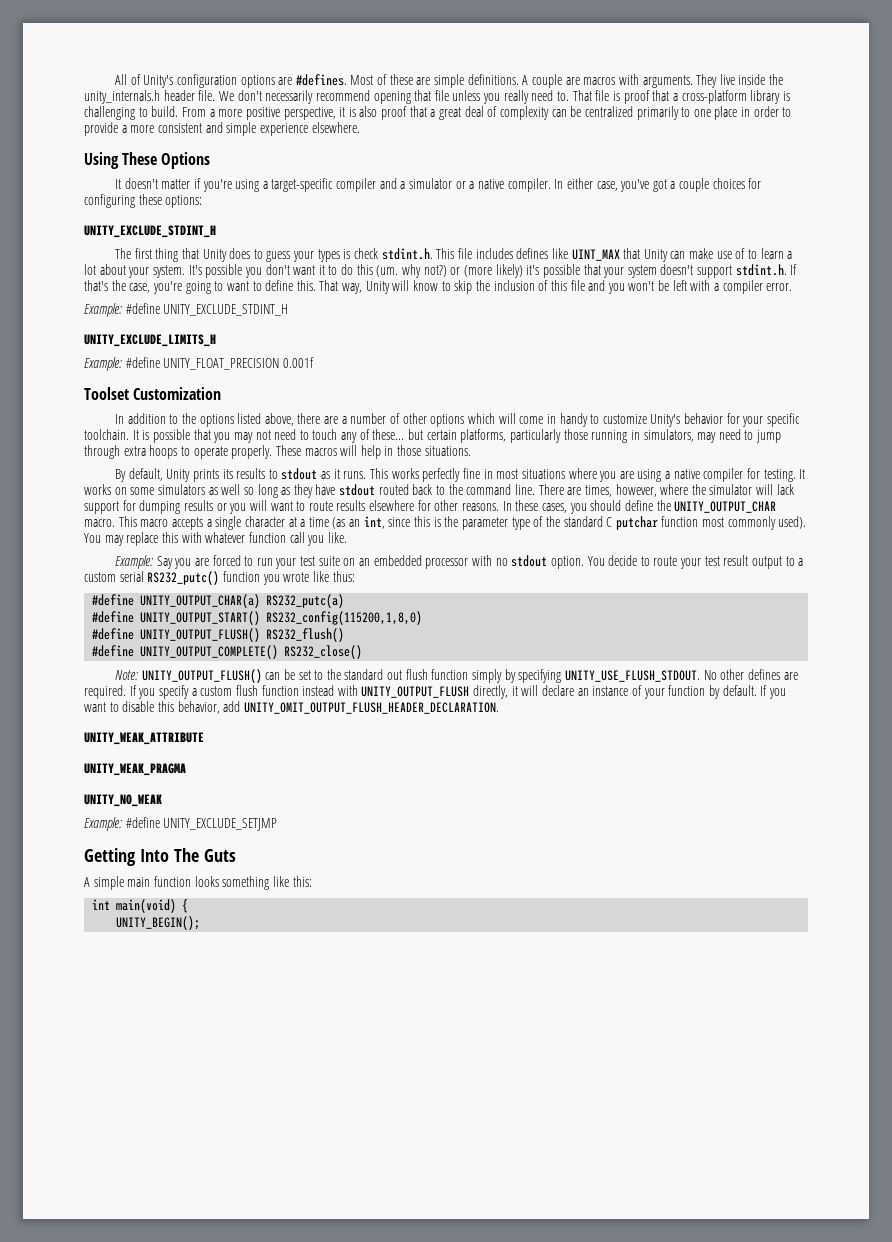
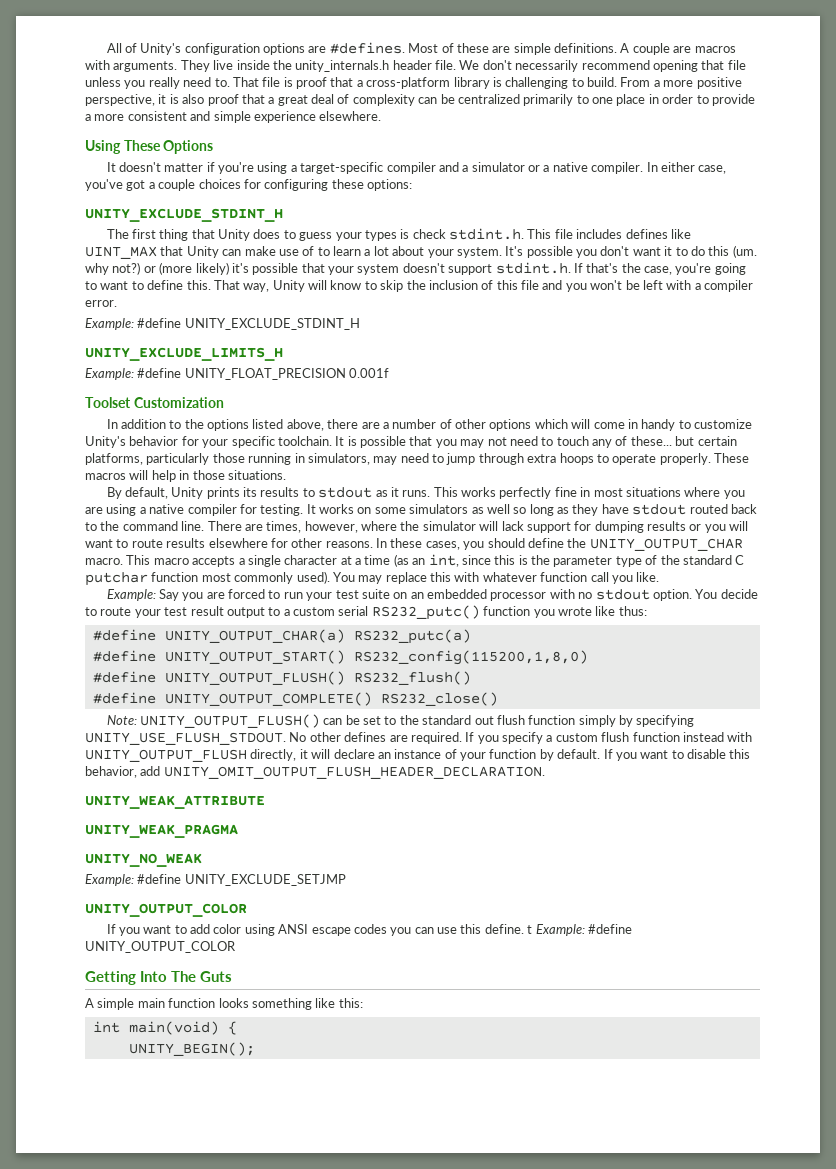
(278, 824) none -> [85,903,247,917] [106,924,632,936] [85,941,236,953] // UNITY_OUTPUT_COLOR // If you want to add color using ANSI escape codes you can use this define. t Example: #define UNITY_OUTPUT_COLOR

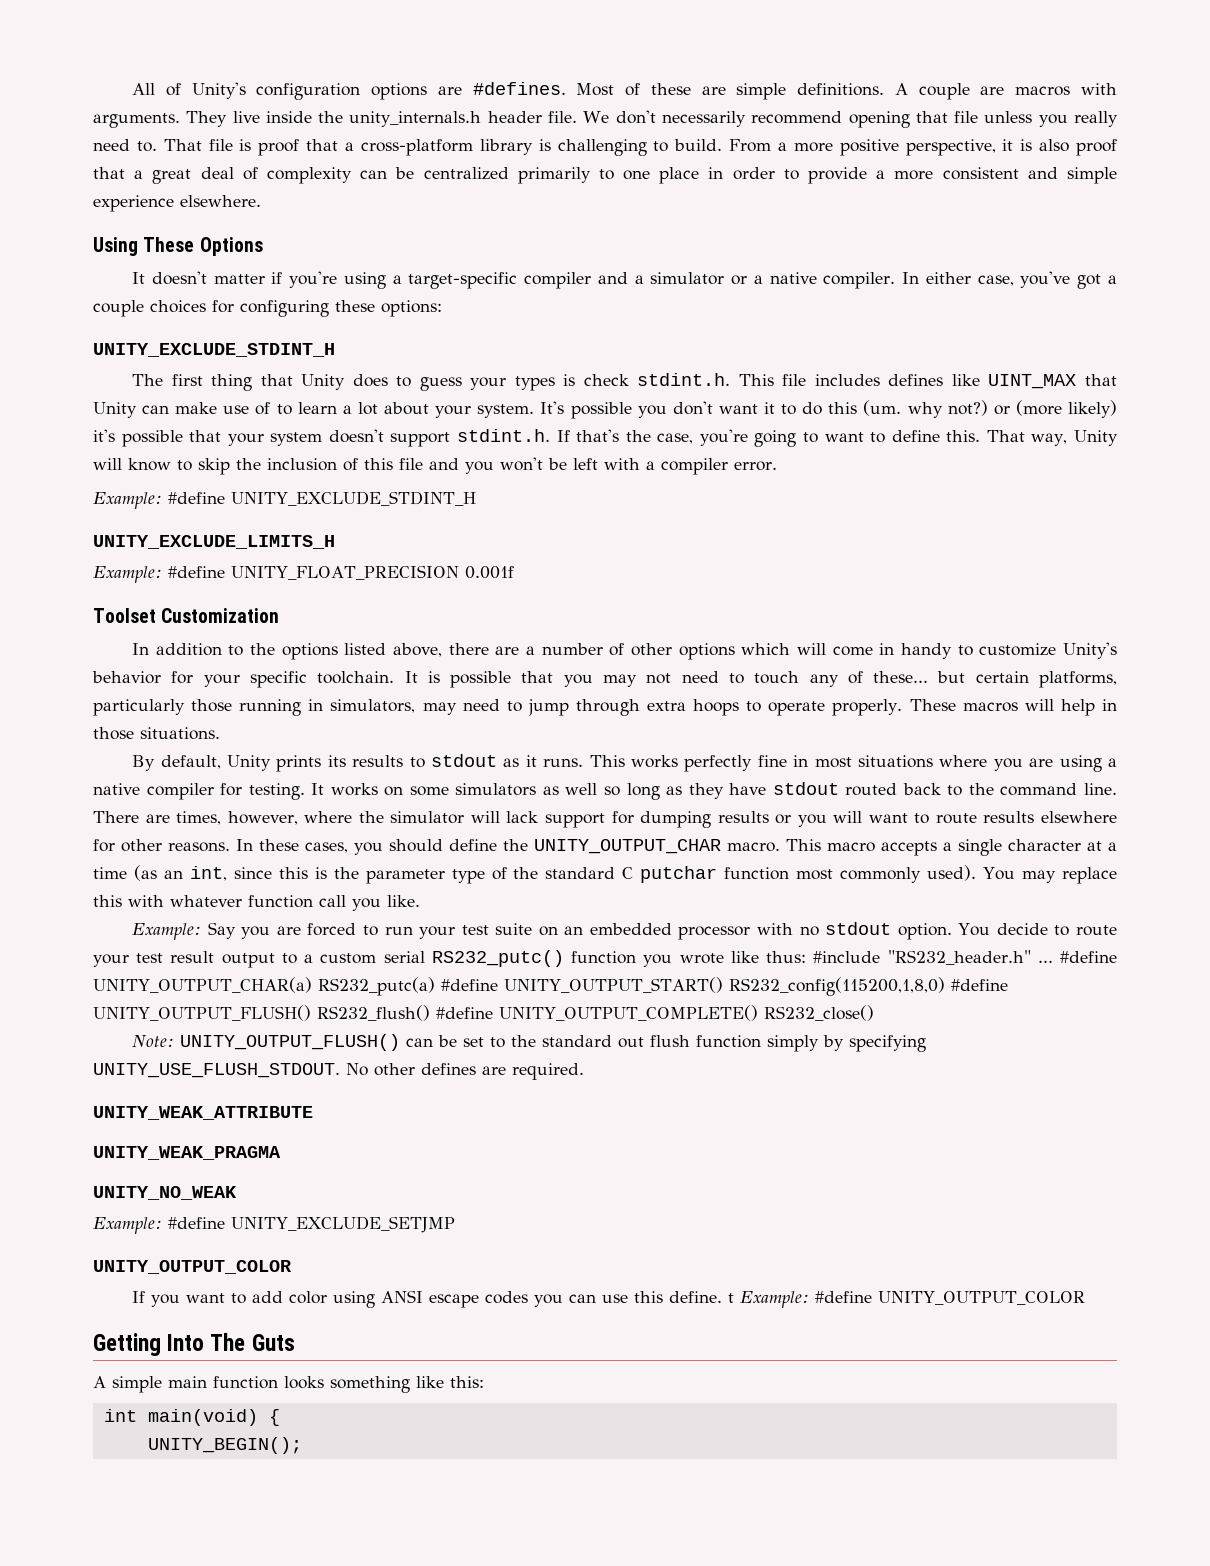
(647, 611) // -> [813,950,1053,965] #include "RS232_header.h" ...
(471, 636) // -> (435, 986) none
(588, 657) // -> (945, 986) none
(471, 678) // -> (430, 1013) none
[465,732,753,744] [85,749,751,762] [85,766,545,779] If you specify a custom flush function instead with UNITY_OUTPUT_FLUSH directly, it will declare an instance of your function by default. If you want to disable this behavior, add UNITY_OMIT_OUTPUT_FLUSH_HEADER_DECLARATION. -> (584, 1071) none

